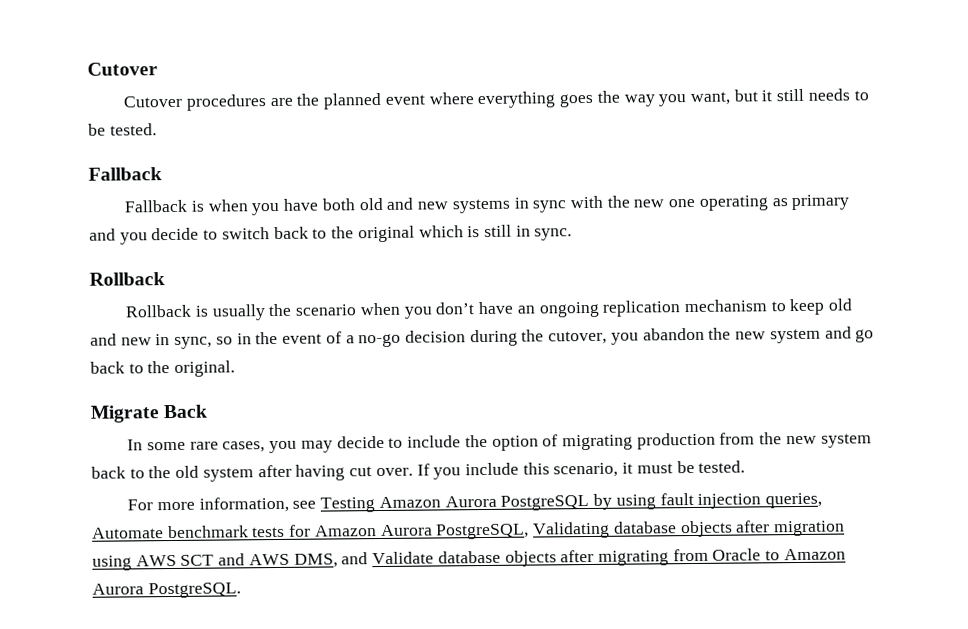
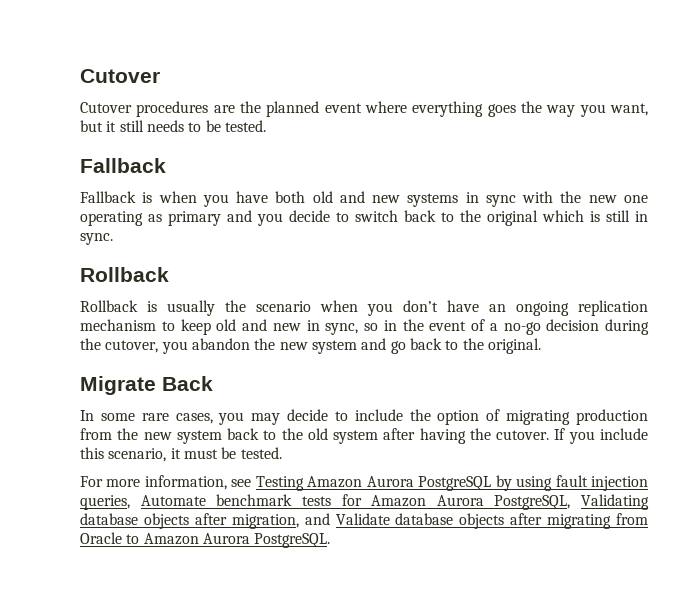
[349,466,413,477] cut over. -> [469,428,550,440] the cutover.
[772,520,845,537] [92,553,338,571] migration using AWS SCT and AWS DMS, -> [231,514,299,529] migration,

